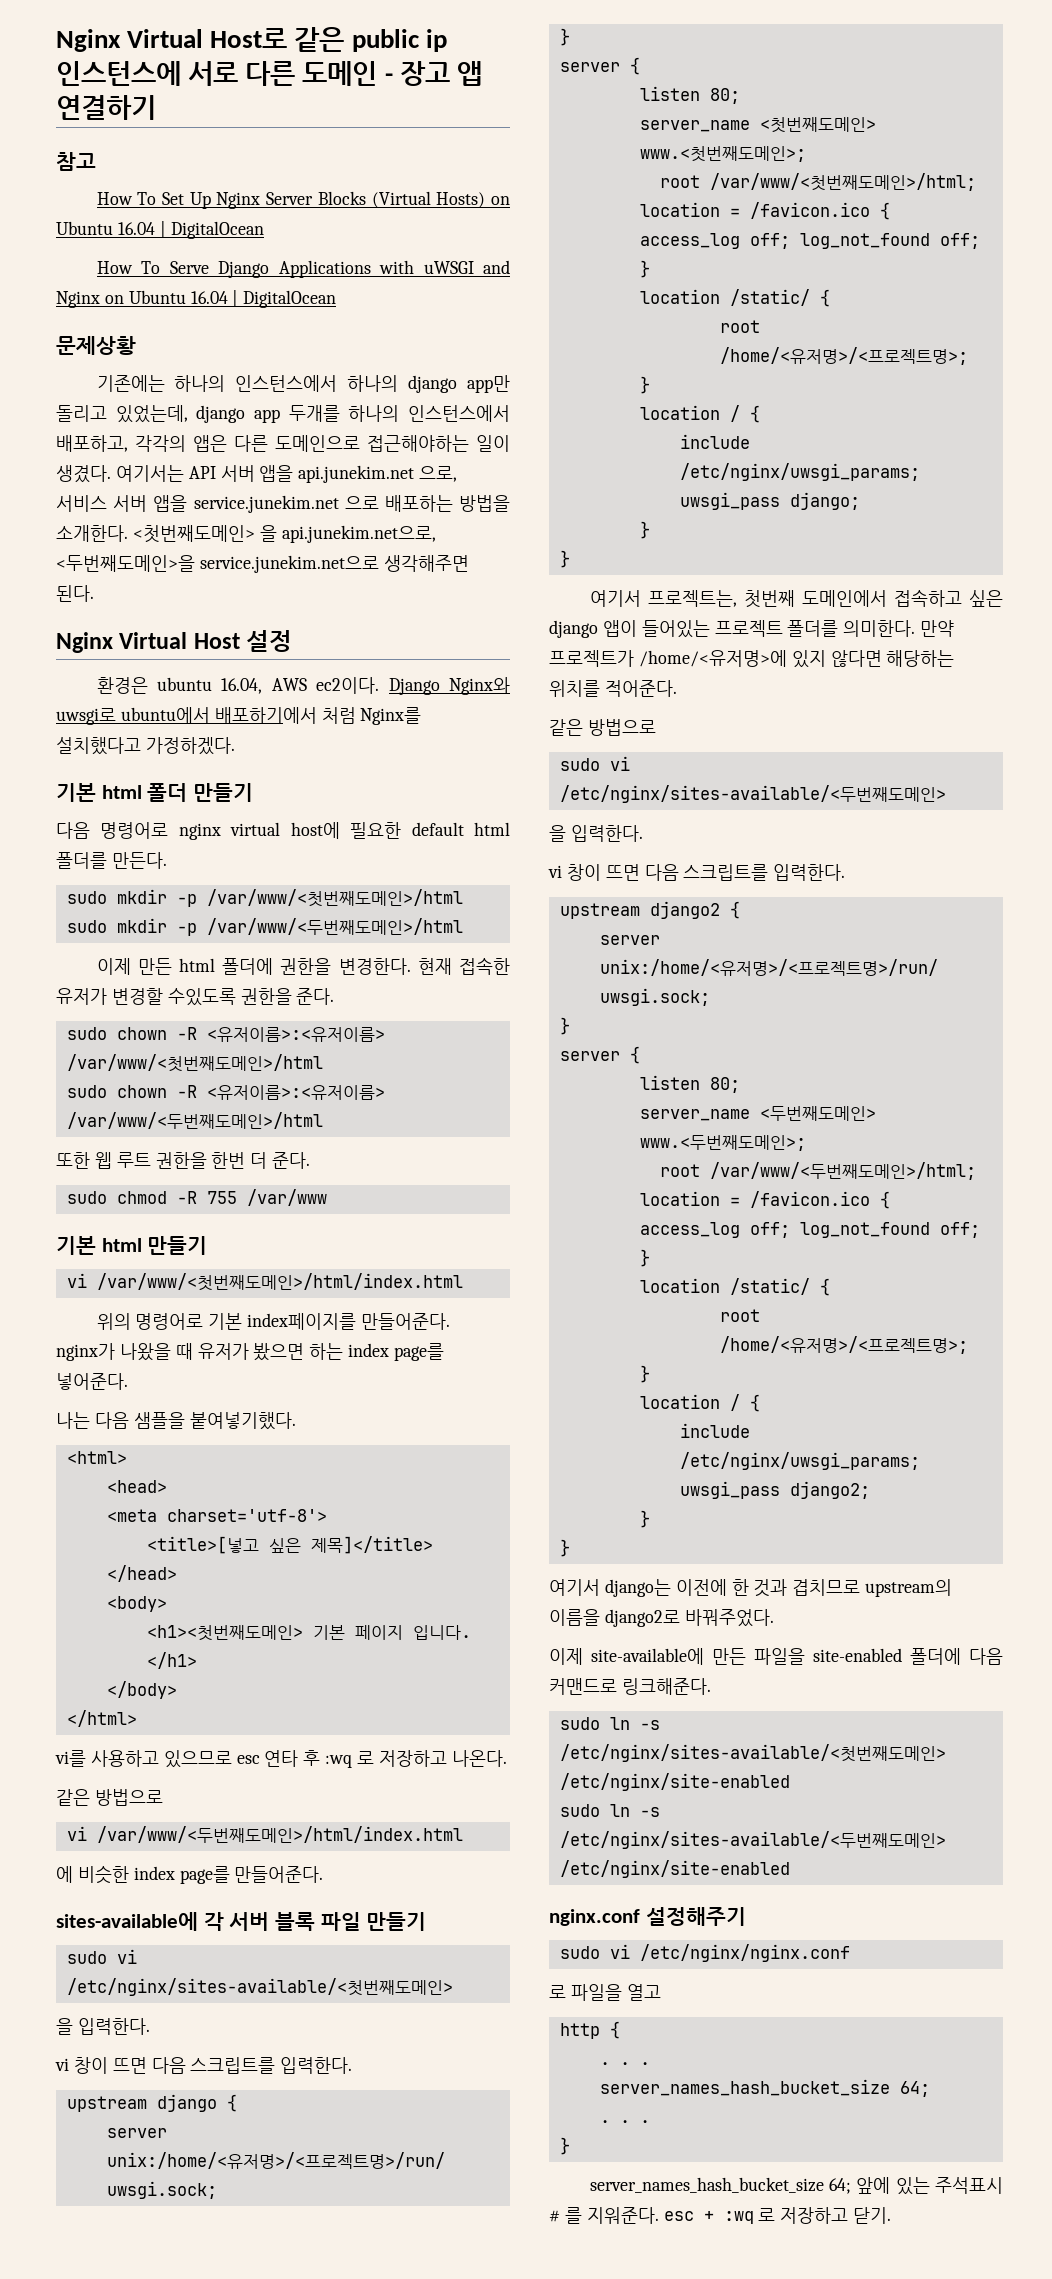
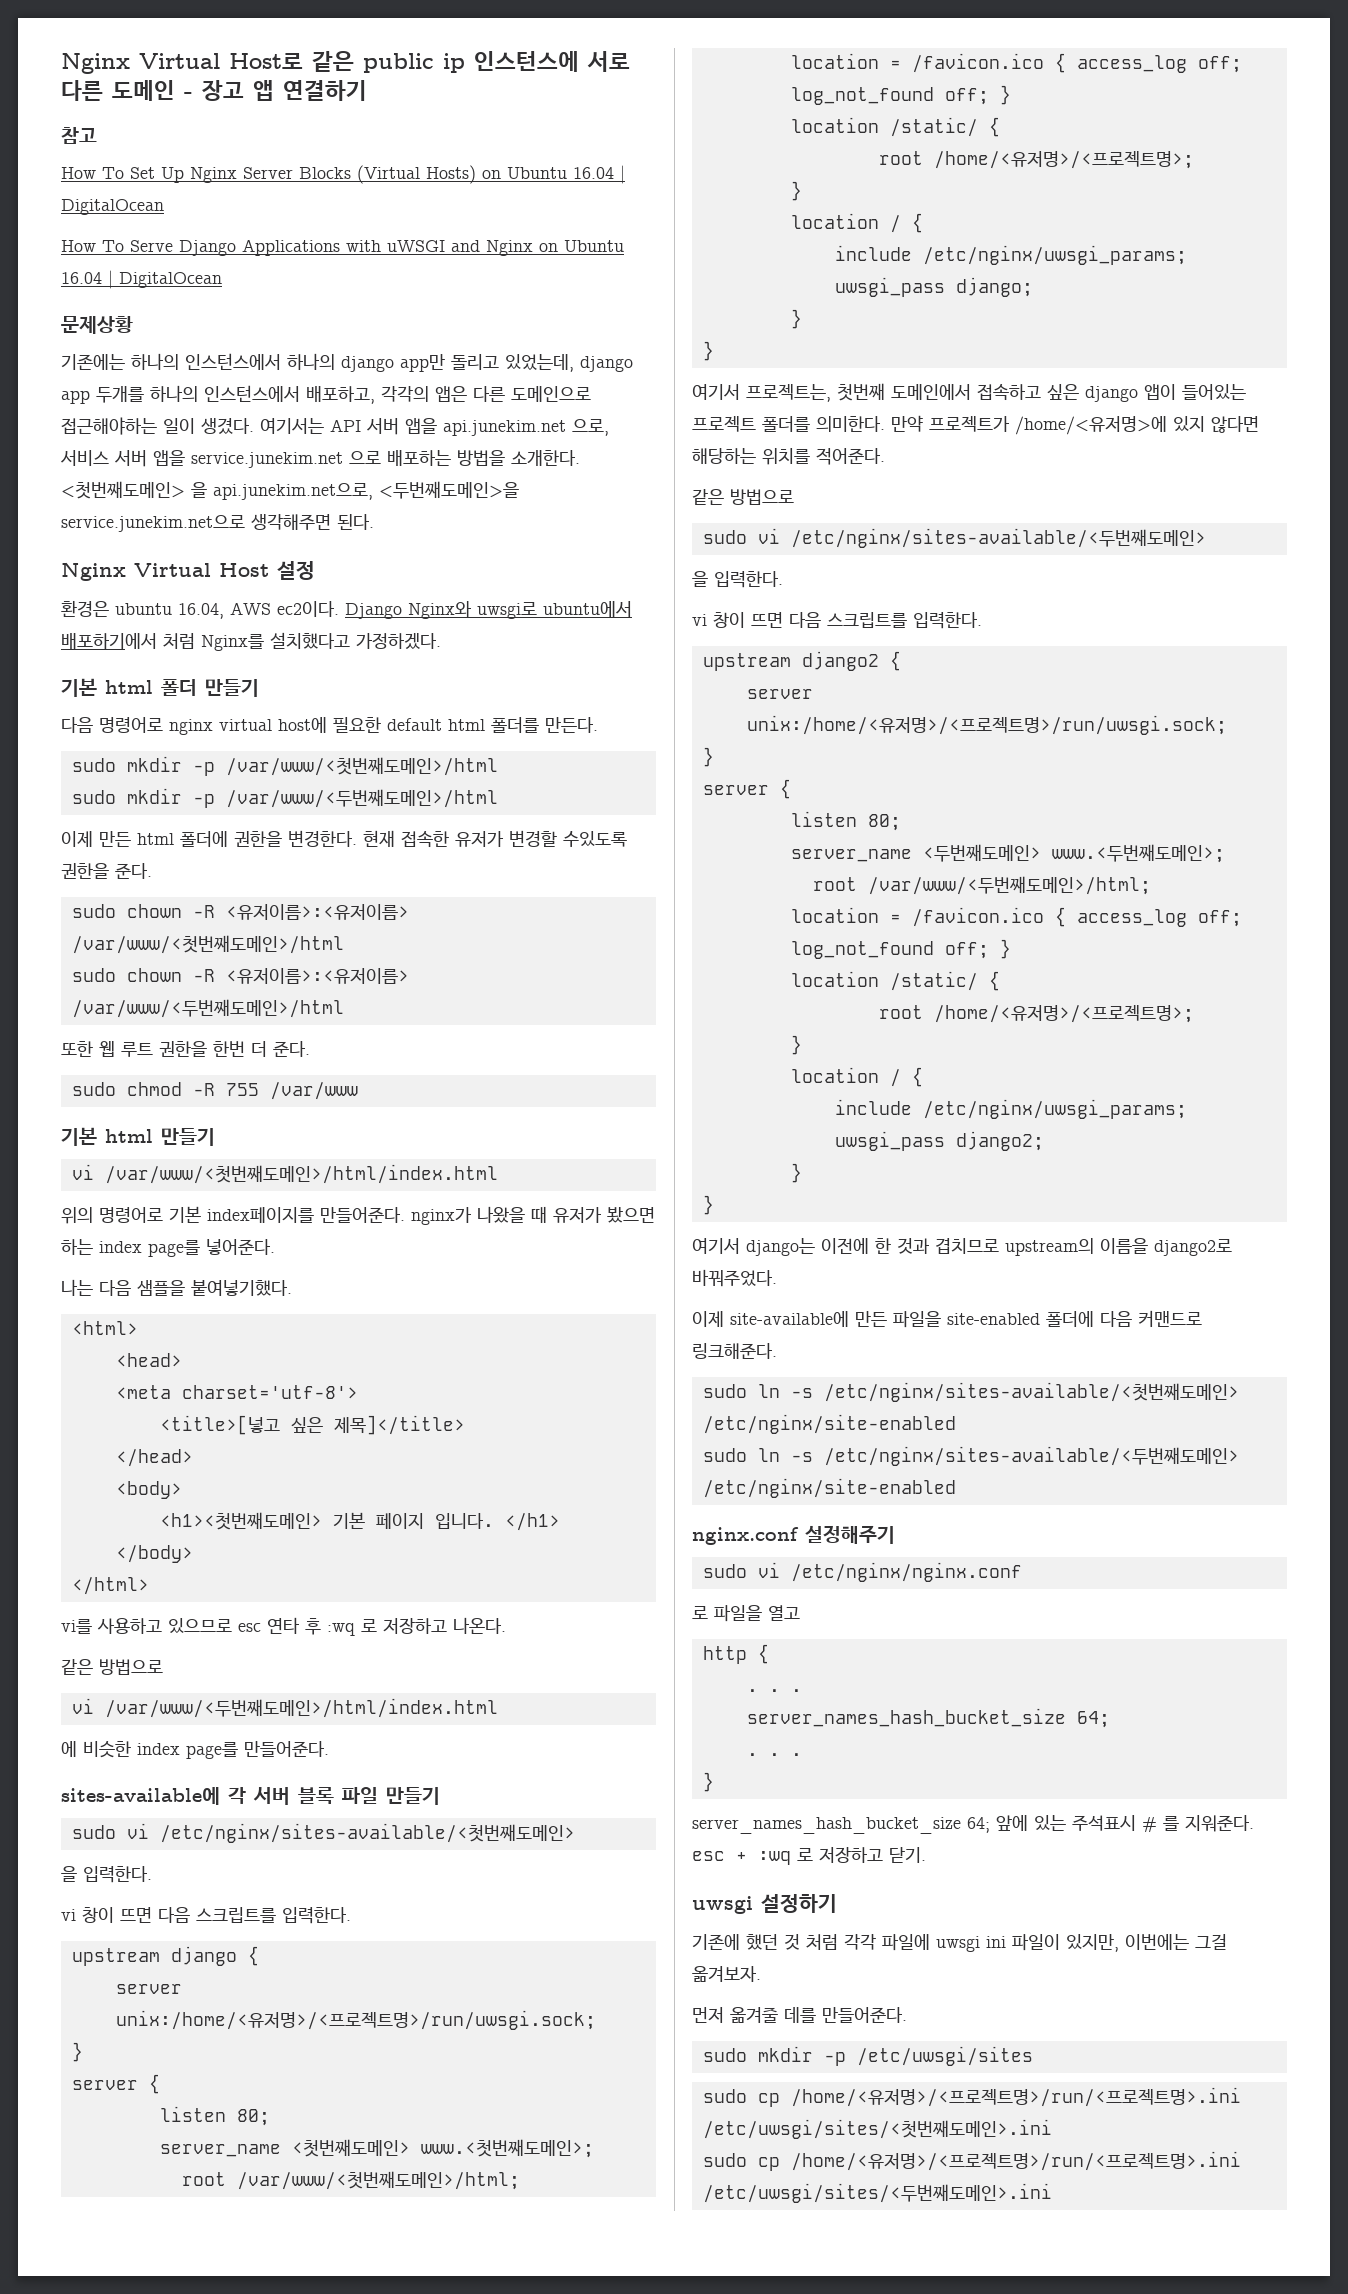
(892, 2215) none -> [692,1894,837,1914] [692,1934,1227,1952] [692,1966,761,1982] [692,2007,907,2023] [702,2046,1033,2066] [702,2087,1241,2107] [702,2119,1052,2139] [702,2151,1241,2171] [702,2183,1052,2203] // uwsgi 설정하기 // 기존에 했던 것 처럼 각각 파일에 uwsgi ini 파일이 있지만, 이번에는 그걸 옮겨보자. // 먼저 옮겨줄 데를 만들어준다. // sudo mkdir -p /etc/uwsgi/sites // sudo cp /home/<유저명>/<프로젝트명>/run/<프로젝트명>.ini /etc/uwsgi/sites/<첫번째도메인>.ini // sudo cp /home/<유저명>/<프로젝트명>/run/<프로젝트명>.ini /etc/uwsgi/sites/<두번째도메인>.ini

